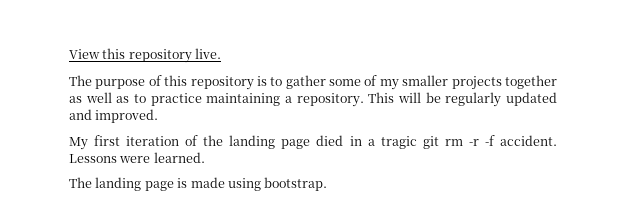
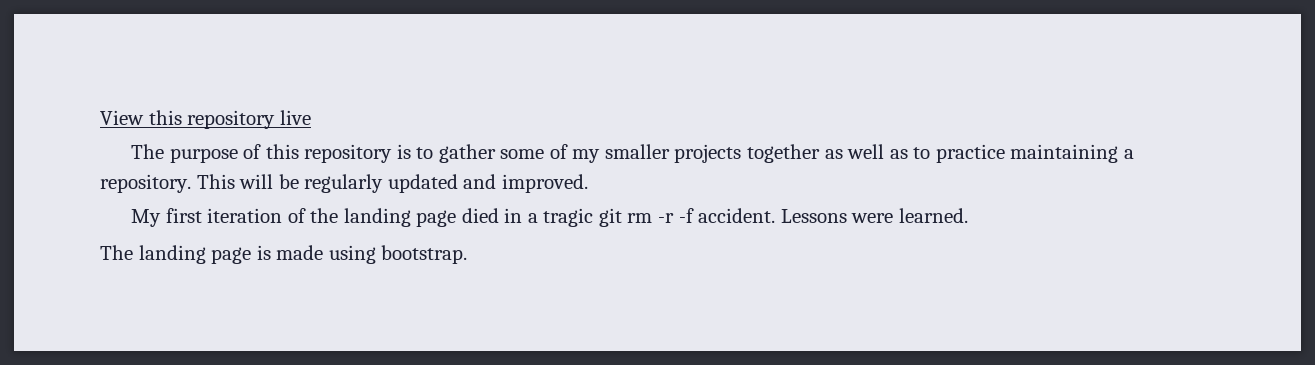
[195,48,222,59] live. -> [279,110,311,125] live

